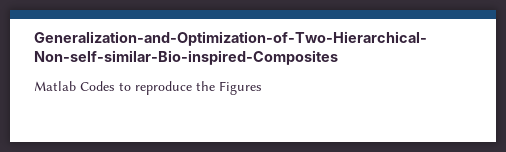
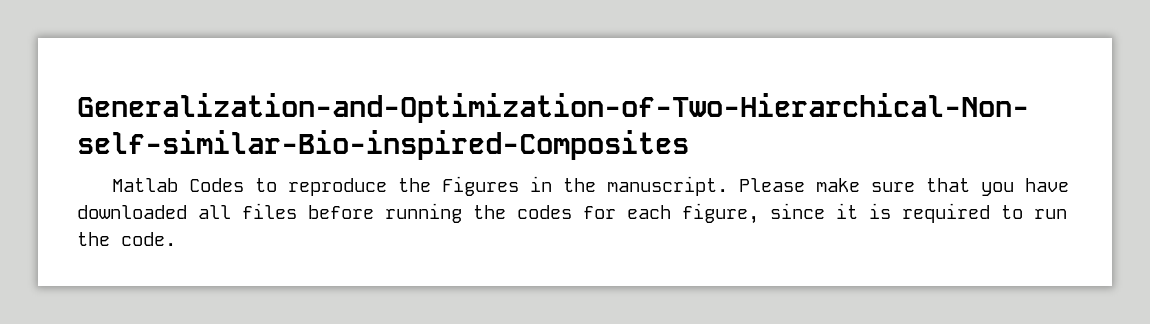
(262, 88) none -> [530,176,1070,196] [77,203,1067,224] [77,232,176,246] in the manuscript. Please make sure that you have downloaded all files before running the codes for each figure, since it is required to run the code.

